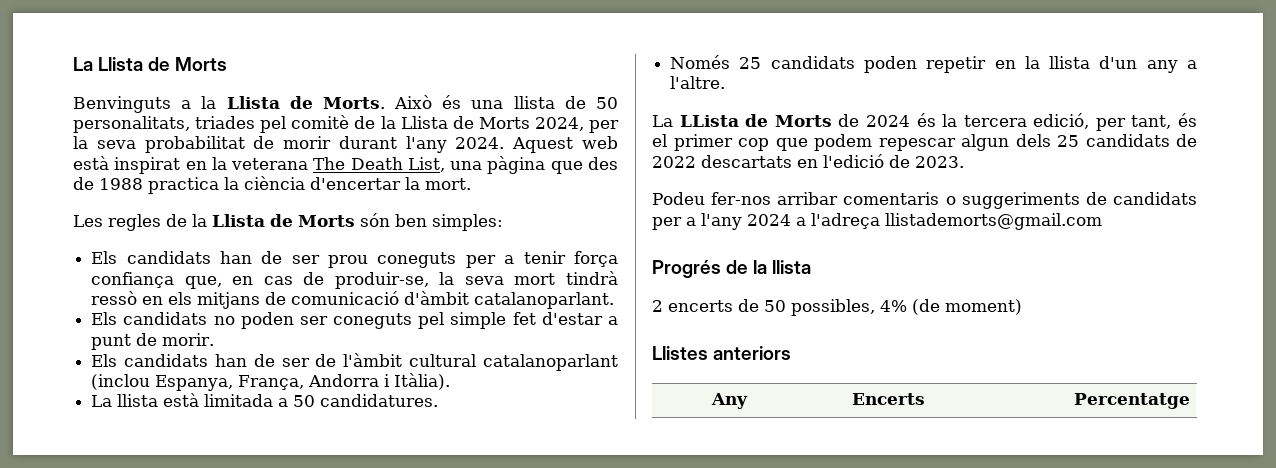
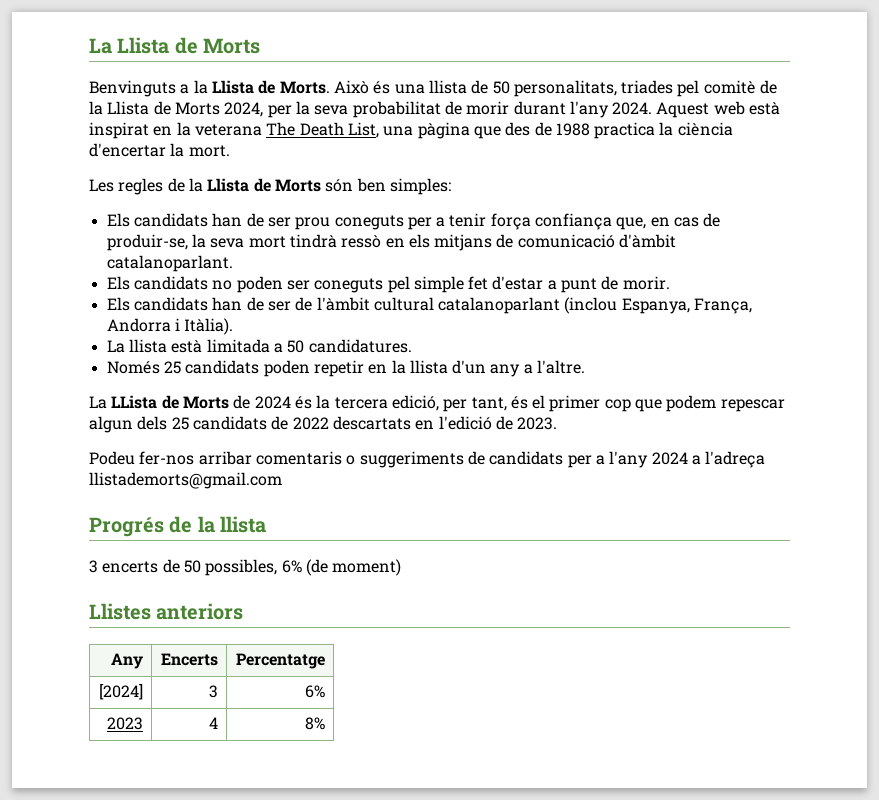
[652,300,663,312] 2 -> [89,560,98,573] 3
[880,300,907,312] 4% -> [281,560,302,573] 6%
(1191, 401) none -> [99,684,144,700] [209,685,219,698] [305,685,326,698] [107,717,144,730] [209,717,219,729] [305,717,326,730] // [2024] | 3 | 6% // 2023 | 4 | 8%

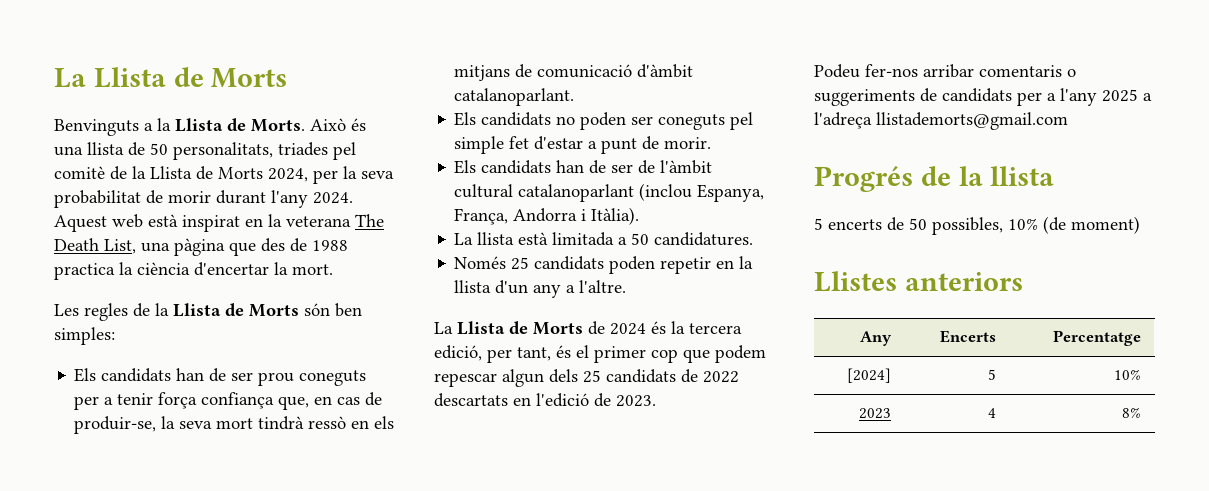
[111,395,158,409] LLista -> [457,321,505,335] Llista
[651,452,688,465] 2024 -> [1102,89,1138,102] 2025
[89,560,98,573] 3 -> [814,218,823,230] 5
[281,560,302,573] 6% -> [1008,218,1038,230] 10%
[209,685,219,698] [305,685,326,698] 3 | 6% -> [987,369,996,380] [1113,369,1141,380] 5 | 10%

